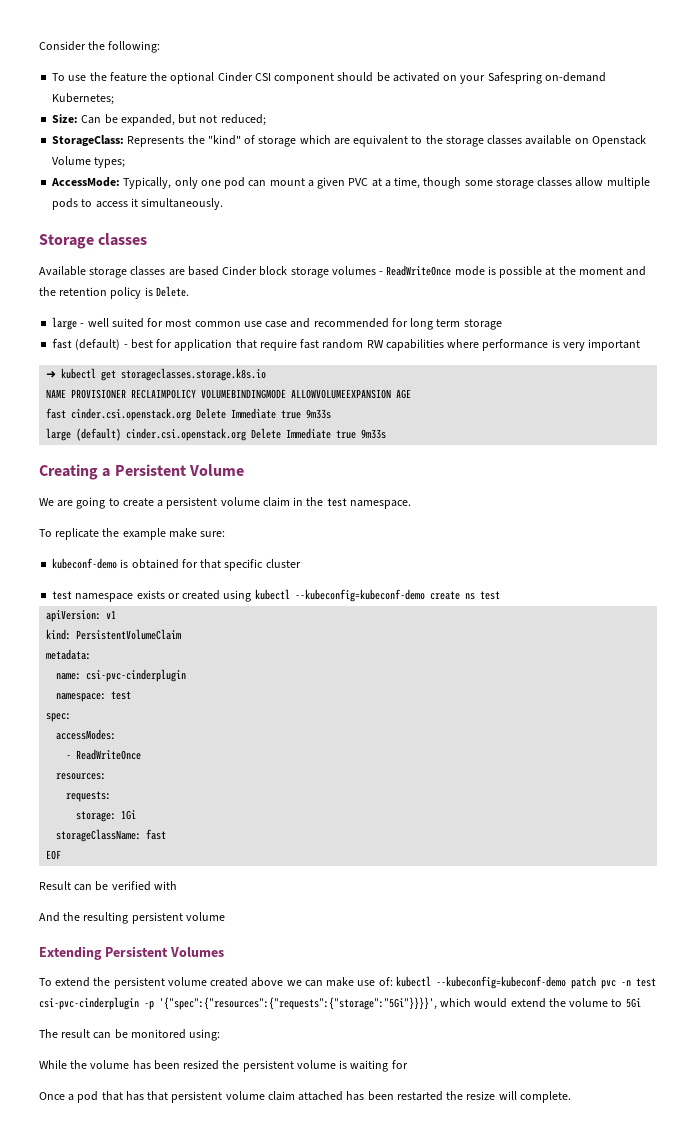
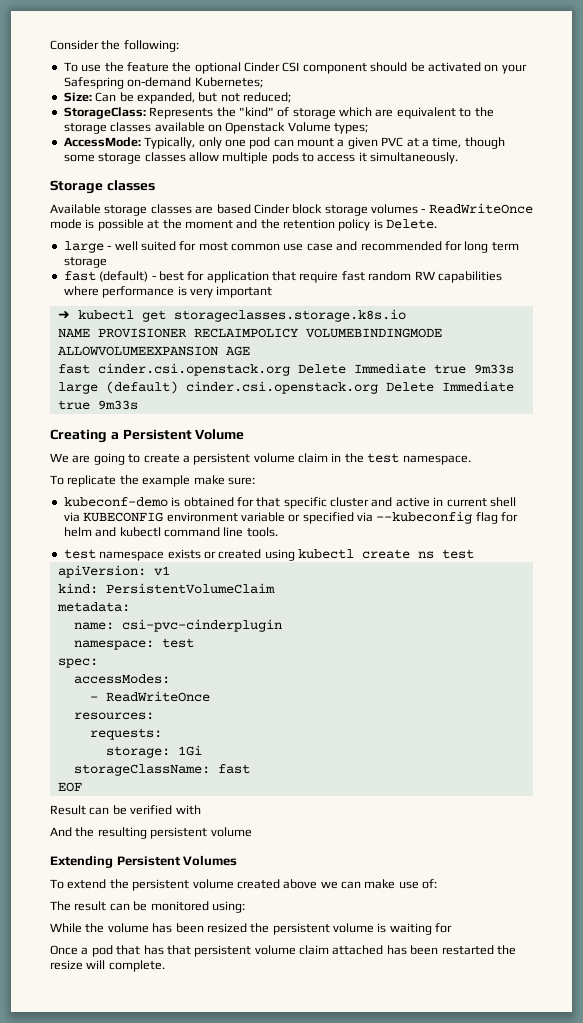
(301, 563) none -> [371,497,516,507] [63,511,519,524] [63,527,278,537] and active in current shell via KUBECONFIG environment variable or specified via --kubeconfig flag for helm and kubectl command line tools.
[294,589,425,602] --kubeconfig=kubeconf-demo -> (354, 554) none
[395,976,656,989] [39,997,641,1010] kubectl --kubeconfig=kubeconf-demo patch pvc -n test csi-pvc-cinderplugin -p '{"spec":{"resources":{"requests":{"storage":"5Gi"}}}}', which would extend the volume to 5Gi -> (438, 884) none

